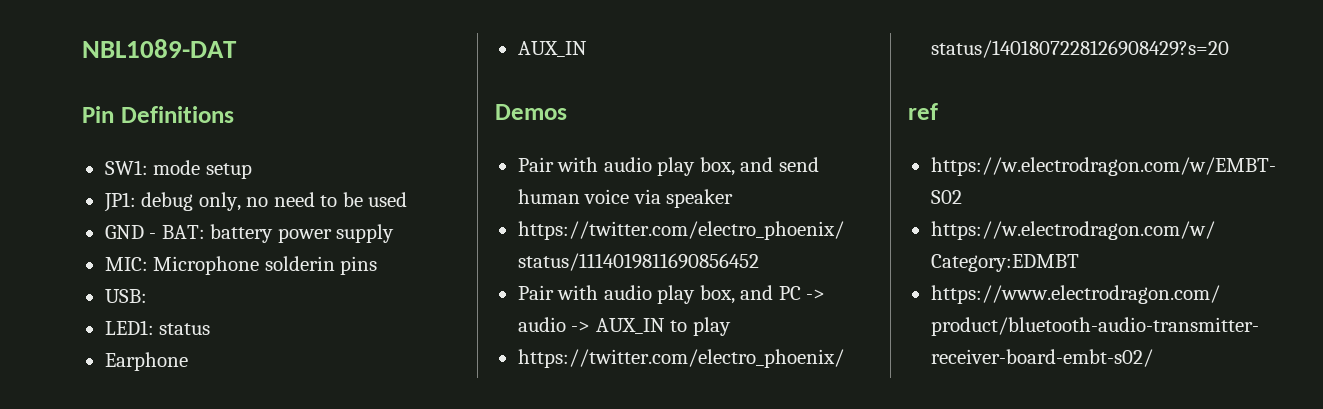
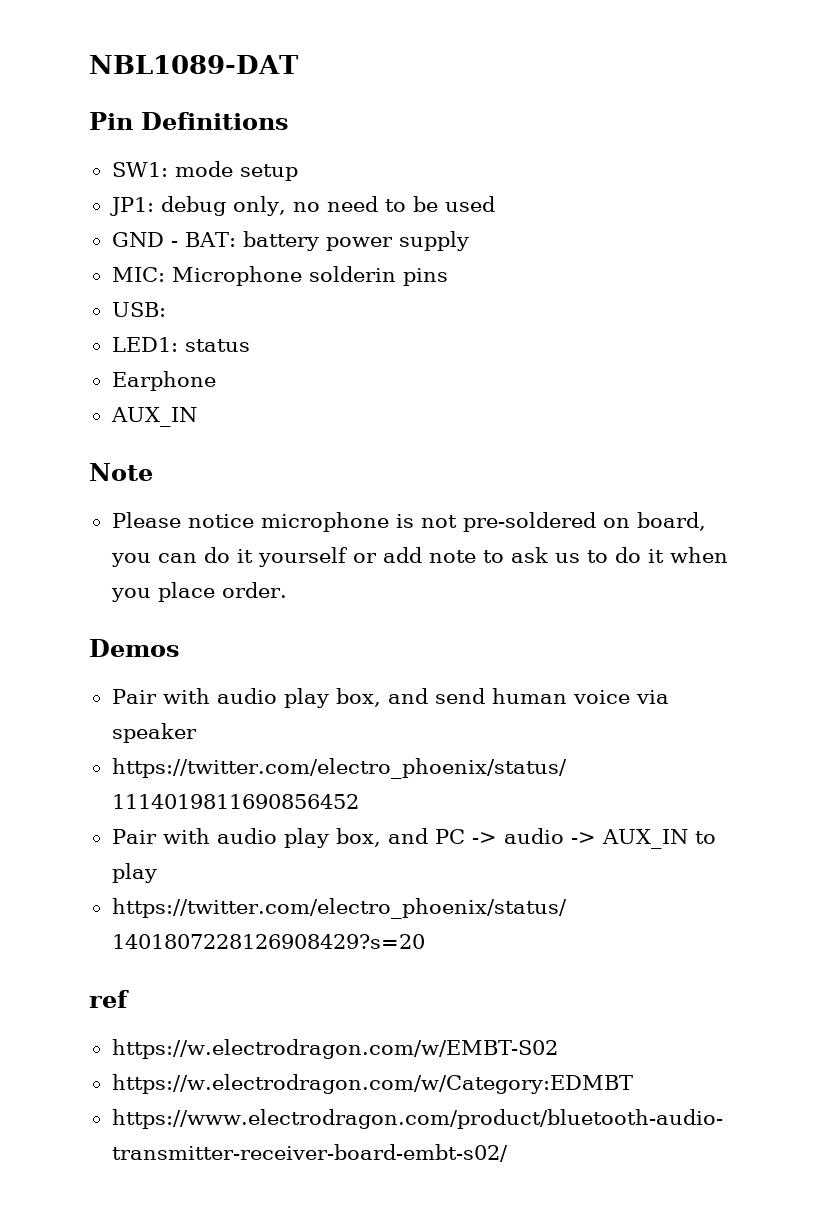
(587, 49) none -> [89,463,153,481] [111,512,706,532] [110,547,728,567] [110,582,287,602] // Note // Please notice microphone is not pre-soldered on board, you can do it yourself or add note to ask us to do it when you place order.

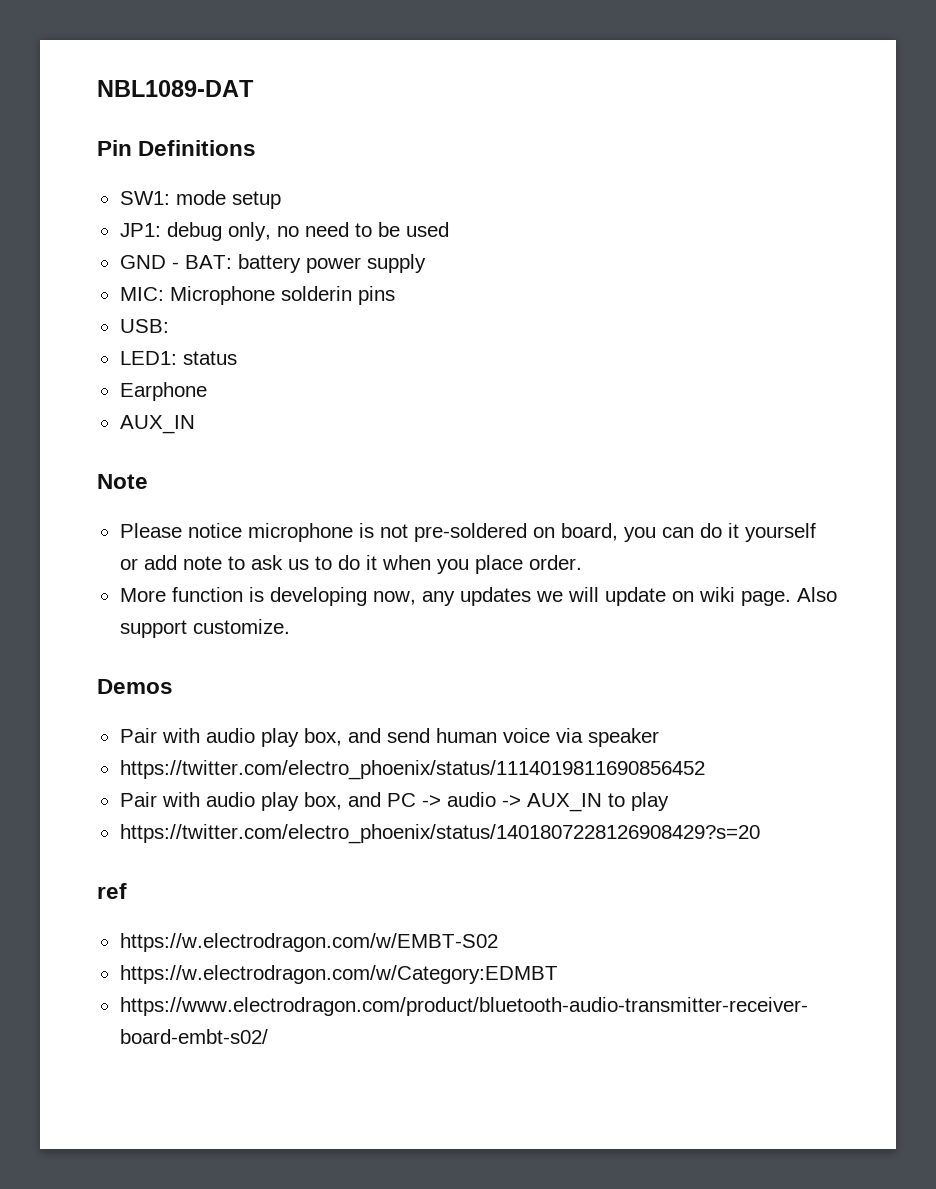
(287, 590) none -> [119,587,837,606] [119,619,290,638] // More function is developing now, any updates we will update on wiki page. Also support customize.

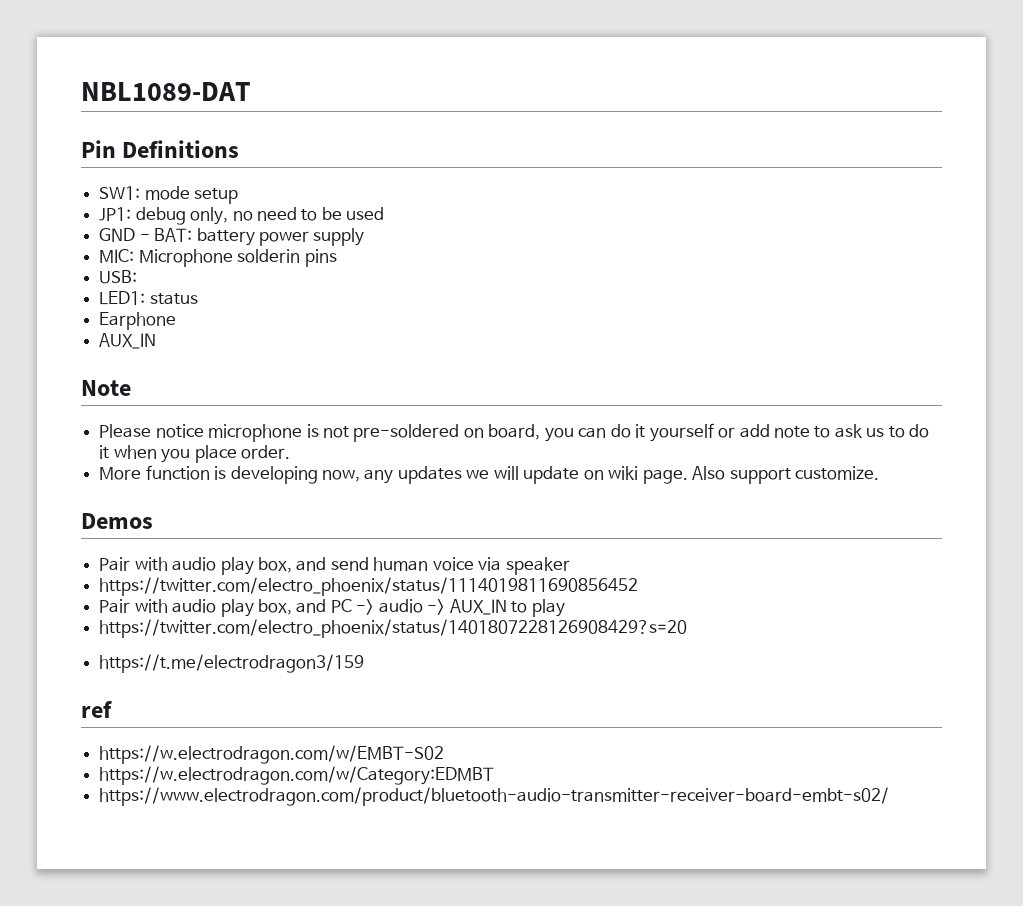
(760, 834) none -> [99,654,365,673] // https://t.me/electrodragon3/159

